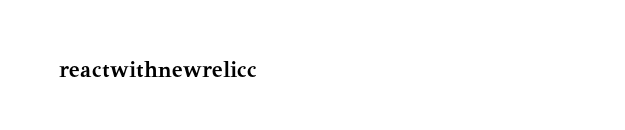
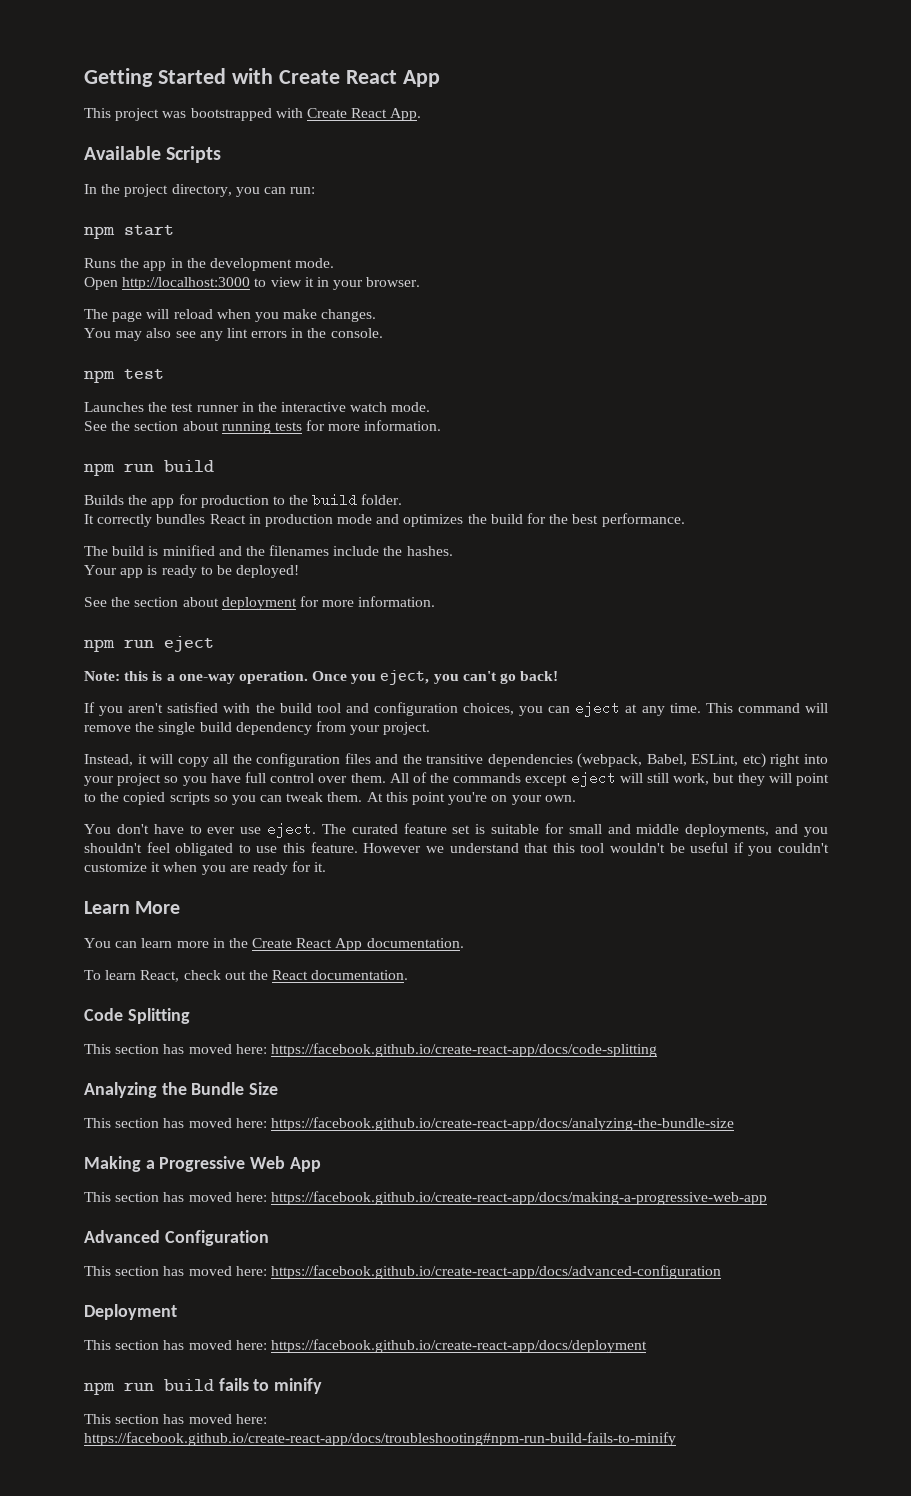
[59,61,257,78] reactwithnewrelicc -> [84,68,440,87] [84,108,422,121] [84,146,222,163] [84,184,316,197] [84,225,174,239] [84,258,335,271] [84,277,421,290] [84,309,377,322] [84,328,383,341] [84,369,164,383] [84,402,431,412] [84,420,442,434] [84,460,214,476] [84,493,403,508] [84,513,685,527] [84,545,453,556] [84,565,300,578] [84,596,436,610] [84,636,214,652] [84,670,559,685] [84,701,828,717] [84,721,431,735] [84,753,828,768] [84,771,829,787] [84,792,576,805] [84,822,829,838] [84,842,829,856] [84,861,327,875] [84,901,181,914] [84,938,464,951] [84,970,409,982] [84,1008,190,1024] [84,1043,657,1057] [84,1082,279,1098] [84,1117,734,1131] [84,1156,321,1172] [84,1191,767,1205] [84,1230,269,1246] [84,1265,721,1279] [84,1304,177,1320] [84,1339,647,1353] [84,1378,323,1395] [84,1414,267,1424] [84,1432,676,1446] Getting Started with Create React App // This project was bootstrapped with Create React App. // Available Scripts // In the project directory, you can run: // npm start // Runs the app in the development mode. // Open http://localhost:3000 to view it in your browser. // The page will reload when you make changes. // You may also see any lint errors in the console. // npm test // Launches the test runner in the interactive watch mode. // See the section about running tests for more information. // npm run build // Builds the app for production to the build folder. // It correctly bundles React in production mode and optimizes the build for the best performance. // The build is minified and the filenames include the hashes. // Your app is ready to be deployed! // See the section about deployment for more information. // npm run eject // Note: this is a one-way operation. Once you eject, you can't go back! // If you aren't satisfied with the build tool and configuration choices, you can eject at any time. This command will remove the single build dependency from your project. // Instead, it will copy all the configuration files and the transitive dependencies (webpack, Babel, ESLint, etc) right into your project so you have full control over them. All of the commands except eject will still work, but they will point to the copied scripts so you can tweak them. At this point you're on your own. // You don't have to ever use eject. The curated feature set is suitable for small and middle deployments, and you shouldn't feel obligated to use this feature. However we understand that this tool wouldn't be useful if you couldn't customize it when you are ready for it. // Learn More // You can learn more in the Create React App documentation. // To learn React, check out the React documentation. // Code Splitting // This section has moved here: https://facebook.github.io/create-react-app/docs/code-splitting // Analyzing the Bundle Size // This section has moved here: https://facebook.github.io/create-react-app/docs/analyzing-the-bundle-size // Making a Progressive Web App // This section has moved here: https://facebook.github.io/create-react-app/docs/making-a-progressive-web-app // Advanced Configuration // This section has moved here: https://facebook.github.io/create-react-app/docs/advanced-configuration // Deployment // This section has moved here: https://facebook.github.io/create-react-app/docs/deployment // npm run build fails to minify // This section has moved here: https://facebook.github.io/create-react-app/docs/troubleshooting#npm-run-build-fails-to-minify

